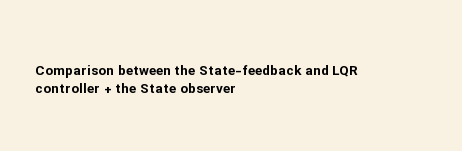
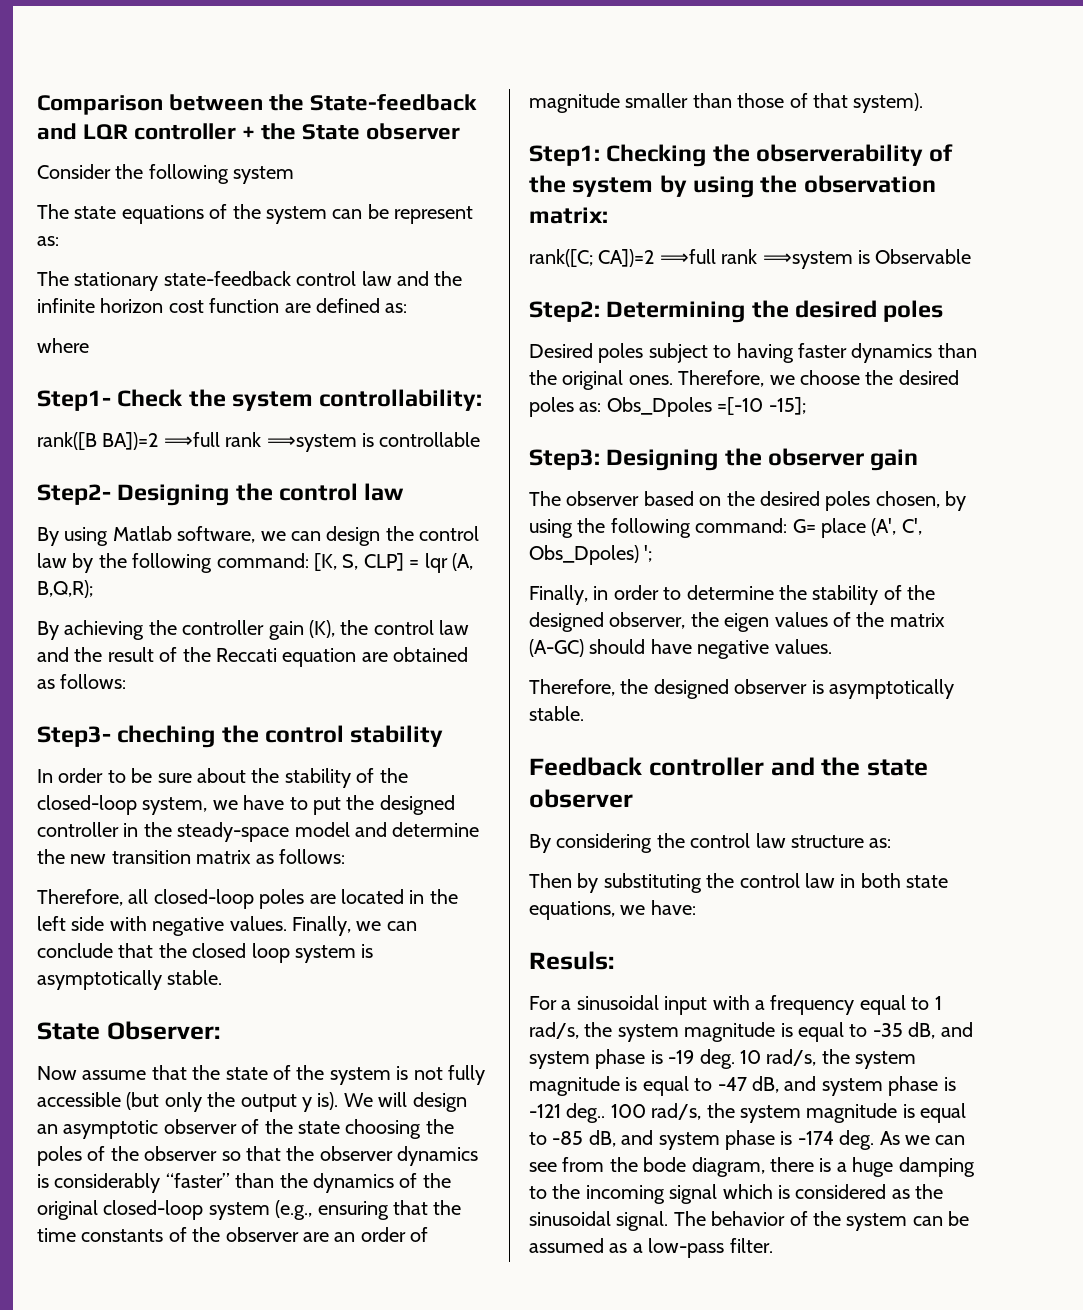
(236, 88) none -> [37,164,295,184] [37,204,474,224] [37,236,59,246] [37,271,463,291] [37,298,408,313] [37,338,89,353] [37,389,483,411] [37,432,481,452] [37,483,405,506] [37,526,480,546] [37,553,473,573] [37,580,93,598] [37,620,470,640] [37,647,469,667] [37,674,127,689] [37,725,444,748] [37,768,408,788] [37,795,455,815] [37,822,480,842] [37,849,345,864] [37,889,458,909] [37,916,417,936] [37,943,374,963] [37,970,223,990] [37,1021,220,1040] [37,1065,485,1085] [37,1092,467,1112] [37,1119,454,1139] [37,1146,479,1166] [37,1173,451,1193] [37,1200,462,1220] [37,1227,429,1242] [529,93,924,113] [529,144,954,167] [529,175,936,198] [529,207,608,224] [529,249,972,269] [529,300,944,323] [529,343,977,363] [529,370,959,390] [529,397,806,417] [529,448,919,471] [529,491,967,511] [529,518,922,538] [529,545,653,565] [529,585,936,605] [529,612,945,632] [529,639,832,659] [529,679,954,699] [529,706,584,721] [529,757,928,776] [529,789,633,808] [529,833,892,853] [529,873,949,893] [529,900,696,920] [529,951,614,970] [529,995,942,1015] [529,1022,973,1042] [529,1049,917,1069] [529,1076,956,1096] [529,1103,967,1123] [529,1130,966,1150] [529,1157,975,1177] [529,1184,944,1204] [529,1211,970,1231] [529,1238,773,1258] // Consider the following system // The state equations of the system can be represent as: // The stationary state-feedback control law and the infinite horizon cost function are defined as: // where // Step1- Check the system controllability: // rank([B BA])=2 ⟹full rank ⟹system is controllable // Step2- Designing the control law // By using Matlab software, we can design the control law by the following command: [K, S, CLP] = lqr (A, B,Q,R); // By achieving the controller gain (K), the control law and the result of the Reccati equation are obtained as follows: // Step3- cheching the control stability // In order to be sure about the stability of the closed-loop system, we have to put the designed controller in the steady-space model and determine the new transition matrix as follows: // Therefore, all closed-loop poles are located in the left side with negative values. Finally, we can conclude that the closed loop system is asymptotically stable. // State Observer: // Now assume that the state of the system is not fully accessible (but only the output y is). We will design an asymptotic observer of the state choosing the poles of the observer so that the observer dynamics is considerably “faster” than the dynamics of the original closed-loop system (e.g., ensuring that the time constants of the observer are an order of magnitude smaller than those of that system). // Step1: Checking the observerability of the system by using the observation matrix: // rank([C; CA])=2 ⟹full rank ⟹system is Observable // Step2: Determining the desired poles // Desired poles subject to having faster dynamics than the original ones. Therefore, we choose the desired poles as: Obs_Dpoles =[-10 -15]; // Step3: Designing the observer gain // The observer based on the desired poles chosen, by using the following command: G= place (A', C', Obs_Dpoles) '; // Finally, in order to determine the stability of the designed observer, the eigen values of the matrix (A-GC) should have negative values. // Therefore, the designed observer is asymptotically stable. // Feedback controller and the state observer // By considering the control law structure as: // Then by substituting the control law in both state equations, we have: // Resuls: // For a sinusoidal input with a frequency equal to 1 rad/s, the system magnitude is equal to -35 dB, and system phase is -19 deg. 10 rad/s, the system magnitude is equal to -47 dB, and system phase is -121 deg.. 100 rad/s, the system magnitude is equal to -85 dB, and system phase is -174 deg. As we can see from the bode diagram, there is a huge damping to the incoming signal which is considered as the sinusoidal signal. The behavior of the system can be assumed as a low-pass filter.

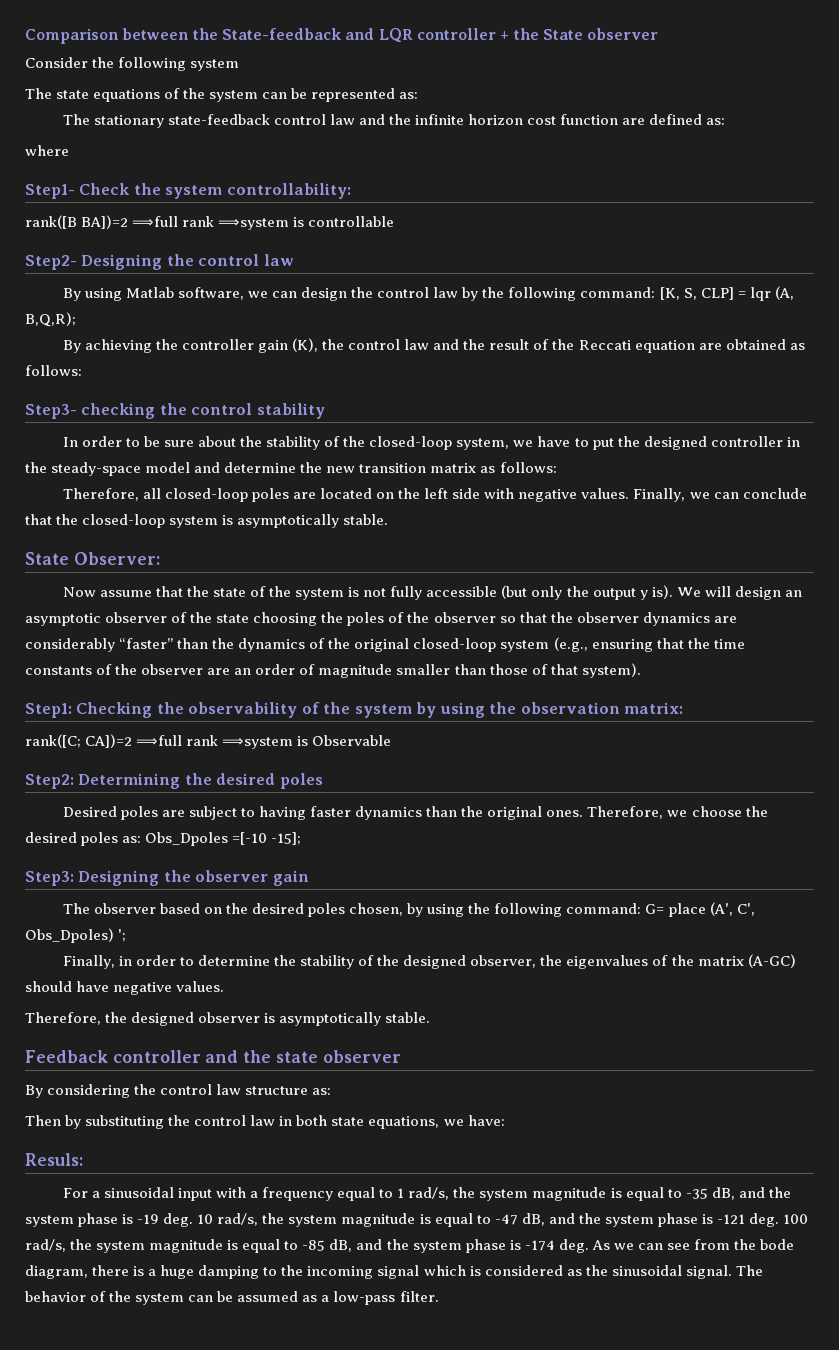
[394,206,474,224] represent -> [311,88,396,102] represented
[117,725,216,748] cheching -> [81,403,156,419] checking
[409,890,425,904] in -> [376,492,395,499] on
[192,943,290,963] closed loop -> [82,514,166,528] closed-loop
[37,1174,49,1188] is -> [713,616,737,623] are
[756,144,924,166] observerability -> [188,702,298,718] observability
(644, 353) none -> [161,810,185,817] are
[724,612,828,632] eigen values -> [566,955,649,969] eigenvalues
(973, 1029) none -> [768,1187,791,1198] the
(817, 1083) none -> [578,1213,601,1224] the
[566,1103,606,1123] deg.. -> [749,1213,780,1227] deg.
(654, 1137) none -> [386,1239,409,1250] the

